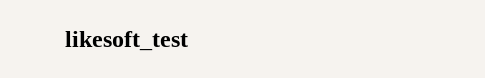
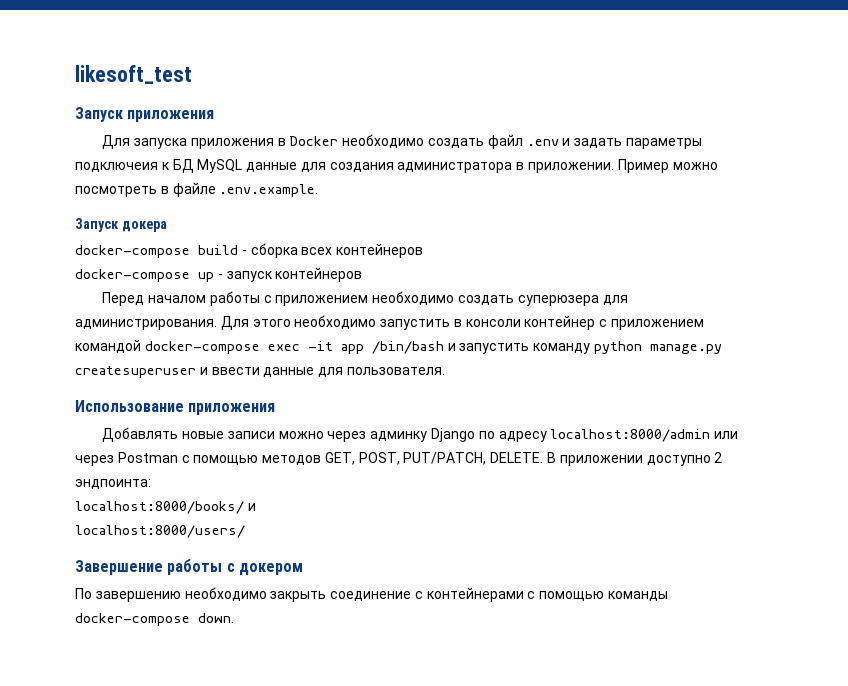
(188, 41) none -> [75,107,215,122] [102,134,702,149] [75,159,718,173] [75,182,319,197] [75,218,167,232] [75,243,424,258] [75,267,363,282] [102,291,628,306] [75,315,705,330] [75,339,722,354] [75,366,445,378] [75,400,276,415] [102,427,739,442] [75,452,723,466] [75,479,151,489] [75,501,256,514] [75,525,245,538] [75,559,303,576] [75,587,669,602] [75,613,234,626] // Запуск приложения // Для запуска приложения в Docker необходимо создать файл .env и задать параметры подключеия к БД MySQL данные для создания администратора в приложении. Пример можно посмотреть в файле .env.example. // Запуск докера // docker-compose build - сборка всех контейнеров // docker-compose up - запуск контейнеров // Перед началом работы с приложением необходимо создать суперюзера для администрирования. Для этого необходимо запустить в консоли контейнер с приложением командой docker-compose exec -it app /bin/bash и запустить команду python manage.py createsuperuser и ввести данные для пользователя. // Использование приложения // Добавлять новые записи можно через админку Django по адресу localhost:8000/admin или через Postman с помощью методов GET, POST, PUT/PATCH, DELETE. В приложении доступно 2 эндпоинта: // localhost:8000/books/ и // localhost:8000/users/ // Завершение работы с докером // По завершению необходимо закрыть соединение с контейнерами с помощью команды docker-compose down.

